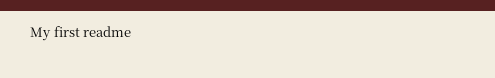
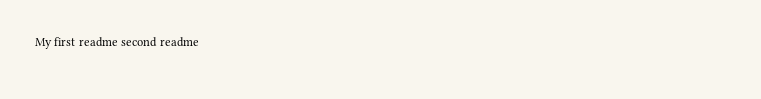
(132, 31) none -> [121,37,199,47] second readme

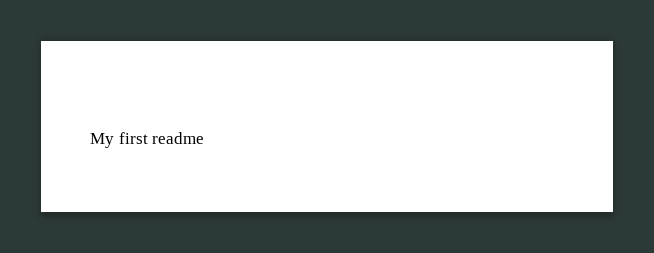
[121,37,199,47] second readme -> (205, 138) none

